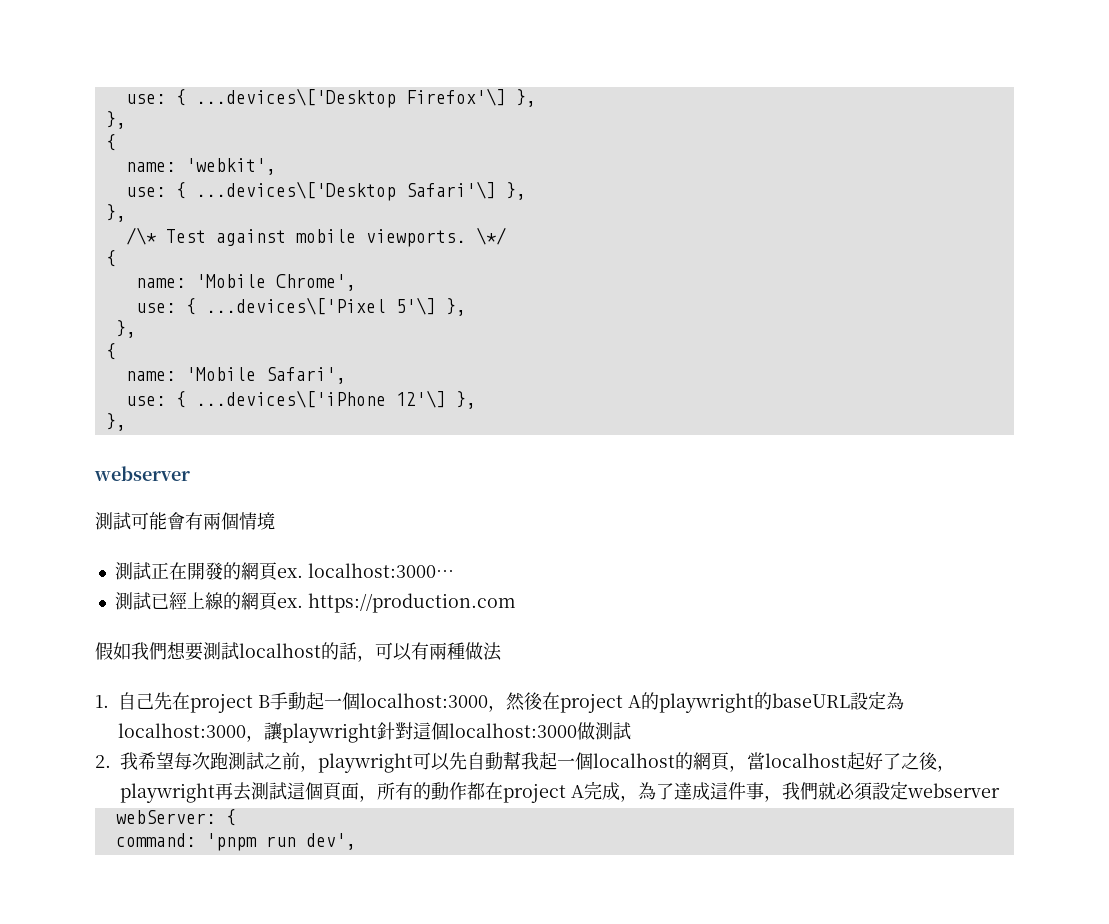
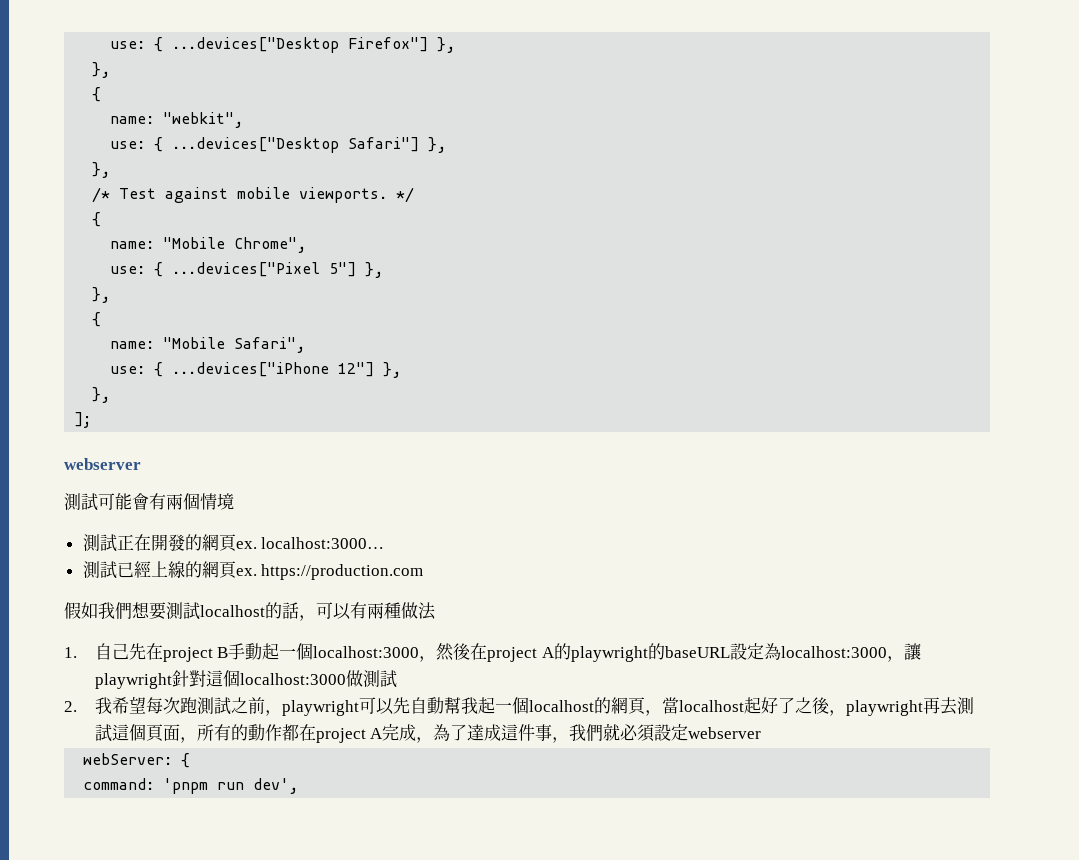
[125,88,536,108] [105,111,126,129] [105,134,116,151] [125,158,276,175] [125,181,526,201] [105,204,126,222] [125,227,156,245] use: { ...devices\['Desktop Firefox'\] }, // }, // { // name: 'webkit', // use: { ...devices\['Desktop Safari'\] }, // }, // /\* -> [110,37,456,53] [92,62,111,78] [92,87,102,102] [110,112,244,128] [110,137,447,153] [92,162,111,178] [92,187,111,203] use: { ...devices["Desktop Firefox"] }, // }, // { // name: "webkit", // use: { ...devices["Desktop Safari"] }, // }, // /*
[475,227,506,245] [105,250,116,267] [135,274,356,291] [135,297,466,316] [115,320,136,338] [105,343,116,360] [125,367,346,384] [125,390,476,409] [105,413,126,431] \*/ // { // name: 'Mobile Chrome', // use: { ...devices\['Pixel 5'\] }, // }, // { // name: 'Mobile Safari', // use: { ...devices\['iPhone 12'\] }, // }, -> [396,187,415,203] [92,212,102,227] [110,237,307,253] [110,262,384,278] [92,287,111,303] [92,312,102,327] [110,337,306,353] [110,362,402,378] [92,387,111,403] [74,412,92,428] */ // { // name: "Mobile Chrome", // use: { ...devices["Pixel 5"] }, // }, // { // name: "Mobile Safari", // use: { ...devices["iPhone 12"] }, // }, // ];

